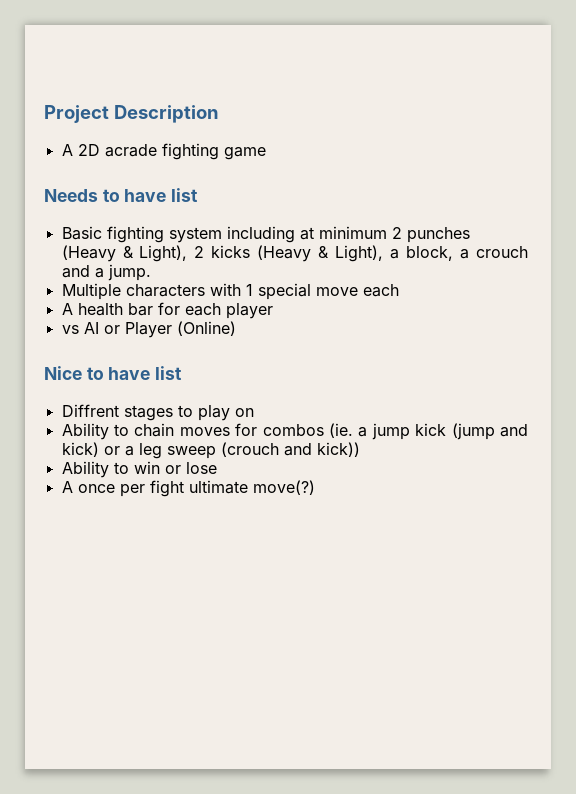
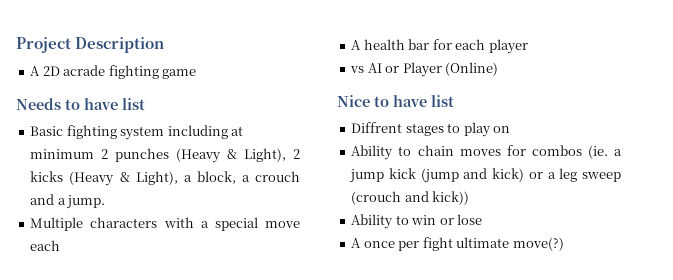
[245,284,253,296] 1 -> [200,221,209,228] a

